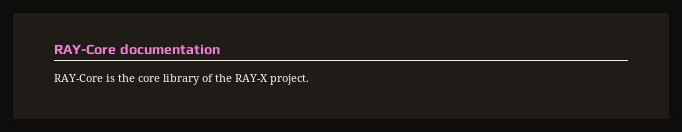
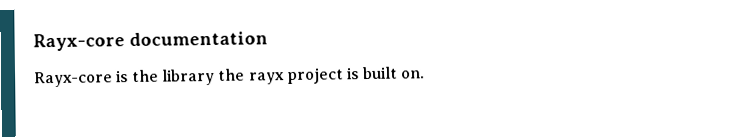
[54,44,116,55] RAY-Core -> [33,33,125,52] Rayx-core
[54,74,103,82] RAY-Core -> [34,71,113,88] Rayx-core
[138,74,309,85] core library of the RAY-X project. -> [160,66,425,86] library the rayx project is built on.

